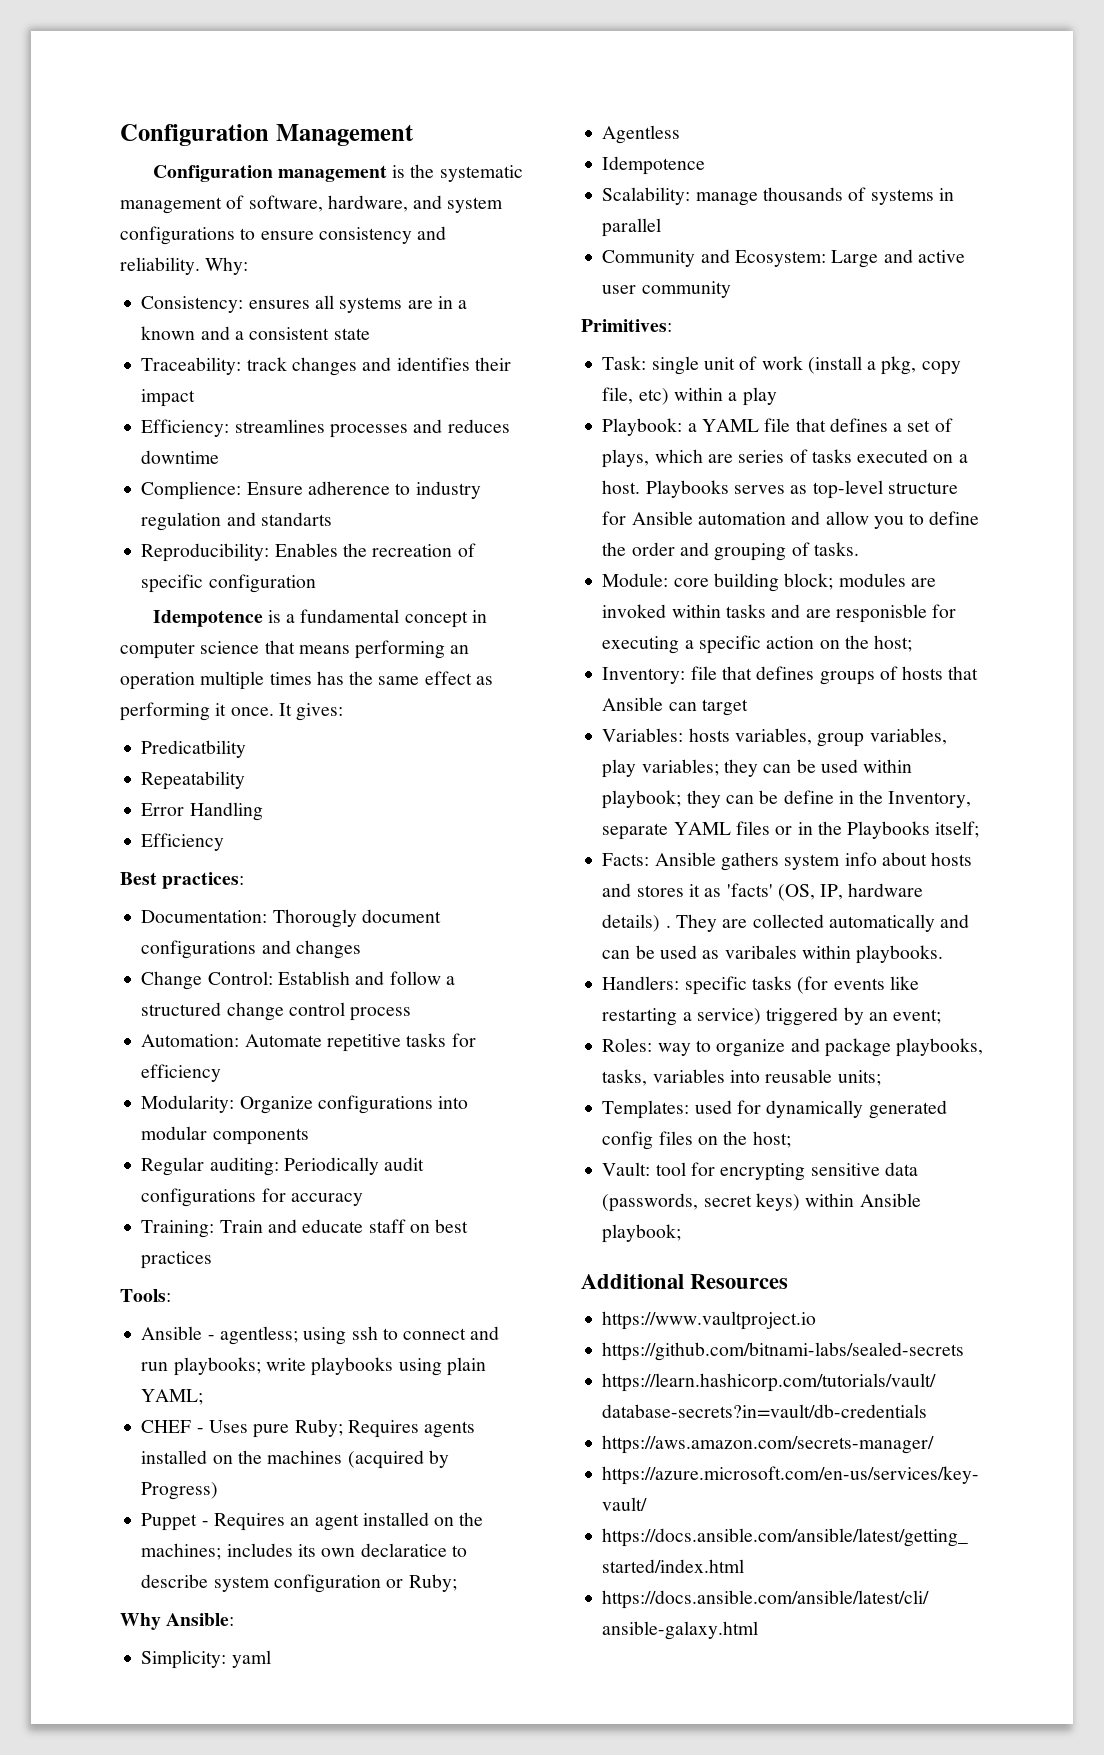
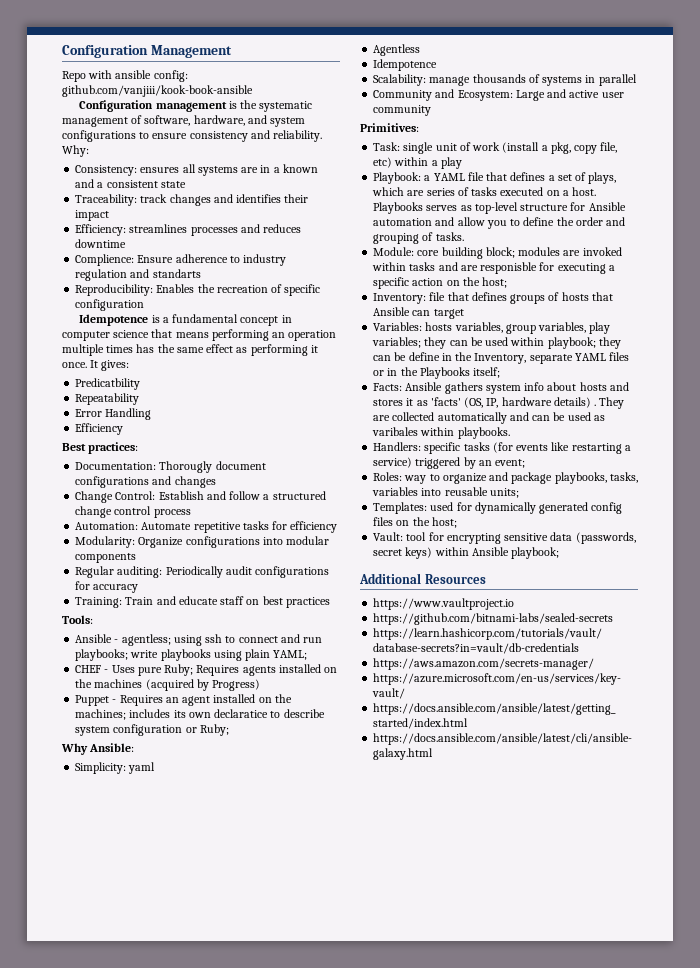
(414, 135) none -> [62,70,188,82] [62,85,253,97] // Repo with ansible config: github.com/vanjiii/kook-book-ansible

